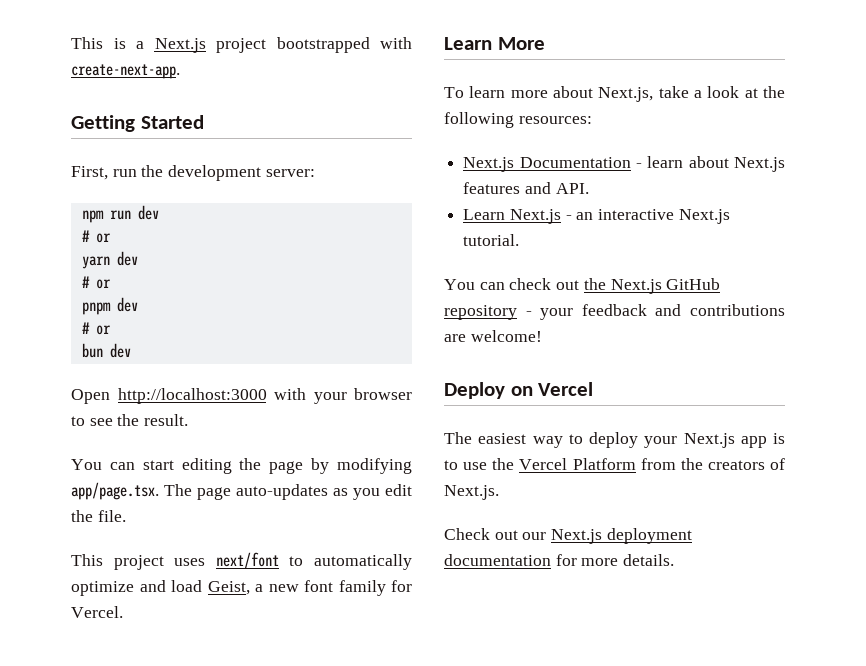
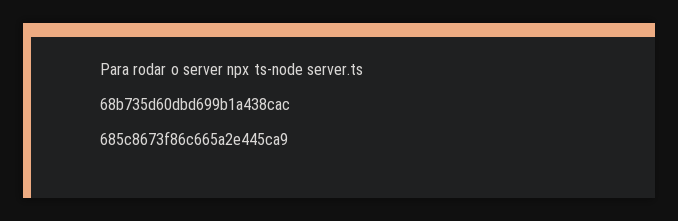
[71,37,412,53] [71,64,180,79] [71,115,204,132] [71,165,315,181] [81,205,159,223] [81,230,111,243] [81,251,138,269] [81,276,111,289] [81,297,138,315] [81,322,111,335] [81,343,131,358] [71,388,412,404] [71,414,189,426] [71,458,412,474] [71,482,412,500] [71,510,126,522] [71,552,412,570] [71,580,412,596] [71,606,123,618] [444,37,545,50] [444,86,785,102] [444,112,592,128] [463,156,785,172] [463,182,589,194] [463,209,730,224] [463,234,520,246] [444,278,721,294] [444,304,785,320] [444,330,542,342] [444,382,594,399] [444,432,785,448] [444,458,785,470] [444,485,499,500] [444,528,692,544] [444,554,675,566] This is a Next.js project bootstrapped with create-next-app. // Getting Started // First, run the development server: // npm run dev // # or // yarn dev // # or // pnpm dev // # or // bun dev // Open http://localhost:3000 with your browser to see the result. // You can start editing the page by modifying app/page.tsx. The page auto-updates as you edit the file. // This project uses next/font to automatically optimize and load Geist, a new font family for Vercel. // Learn More // To learn more about Next.js, take a look at the following resources: // Next.js Documentation - learn about Next.js features and API. // Learn Next.js - an interactive Next.js tutorial. // You can check out the Next.js GitHub repository - your feedback and contributions are welcome! // Deploy on Vercel // The easiest way to deploy your Next.js app is to use the Vercel Platform from the creators of Next.js. // Check out our Next.js deployment documentation for more details. -> [100,63,363,78] [100,98,290,110] [100,131,288,145] Para rodar o server npx ts-node server.ts // 68b735d60dbd699b1a438cac // 685c8673f86c665a2e445ca9

